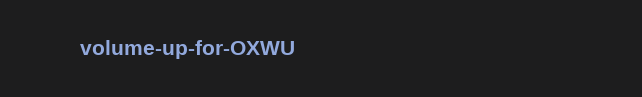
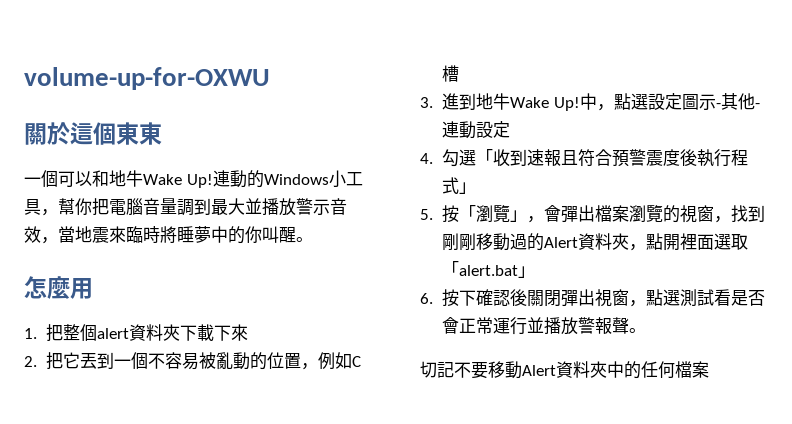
(295, 49) none -> [24,122,162,145] [24,170,363,188] [24,198,347,216] [24,226,313,244] [24,276,93,299] [24,324,249,342] [24,352,362,370] [442,65,460,82] [420,93,761,111] [442,121,511,139] [420,149,749,167] [442,177,477,194] [420,205,766,223] [442,233,749,251] [442,261,536,278] [420,289,766,307] [442,317,647,335] [420,361,709,379] // 關於這個東東 // 一個可以和地牛Wake Up!連動的Windows小工具，幫你把電腦音量調到最大並播放警示音效，當地震來臨時將睡夢中的你叫醒。 // 怎麼用 // 1.把整個alert資料夾下載下來 // 2.把它丟到一個不容易被亂動的位置，例如C槽 // 3.進到地牛Wake Up!中，點選設定圖示-其他-連動設定 // 4.勾選「收到速報且符合預警震度後執行程式」 // 5.按「瀏覽」，會彈出檔案瀏覽的視窗，找到剛剛移動過的Alert資料夾，點開裡面選取「alert.bat」 // 6.按下確認後關閉彈出視窗，點選測試看是否會正常運行並播放警報聲。 // 切記不要移動Alert資料夾中的任何檔案

